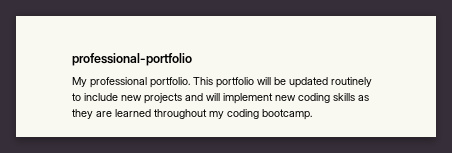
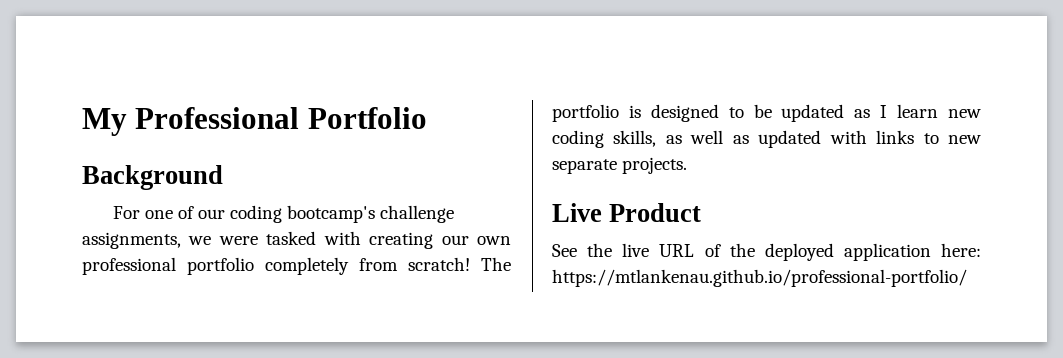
[72,53,192,66] [72,77,372,88] [72,93,369,104] [72,109,312,120] professional-portfolio // My professional portfolio. This portfolio will be updated routinely to include new projects and will implement new coding skills as they are learned throughout my coding bootcamp. -> [82,107,427,136] [82,165,223,190] [112,205,455,223] [82,231,511,249] [82,257,511,275] [552,104,982,122] [552,130,981,148] [552,157,688,174] [552,203,702,222] [552,243,981,261] [552,269,967,287] My Professional Portfolio // Background // For one of our coding bootcamp's challenge assignments, we were tasked with creating our own professional portfolio completely from scratch! The portfolio is designed to be updated as I learn new coding skills, as well as updated with links to new separate projects. // Live Product // See the live URL of the deployed application here: https://mtlankenau.github.io/professional-portfolio/

